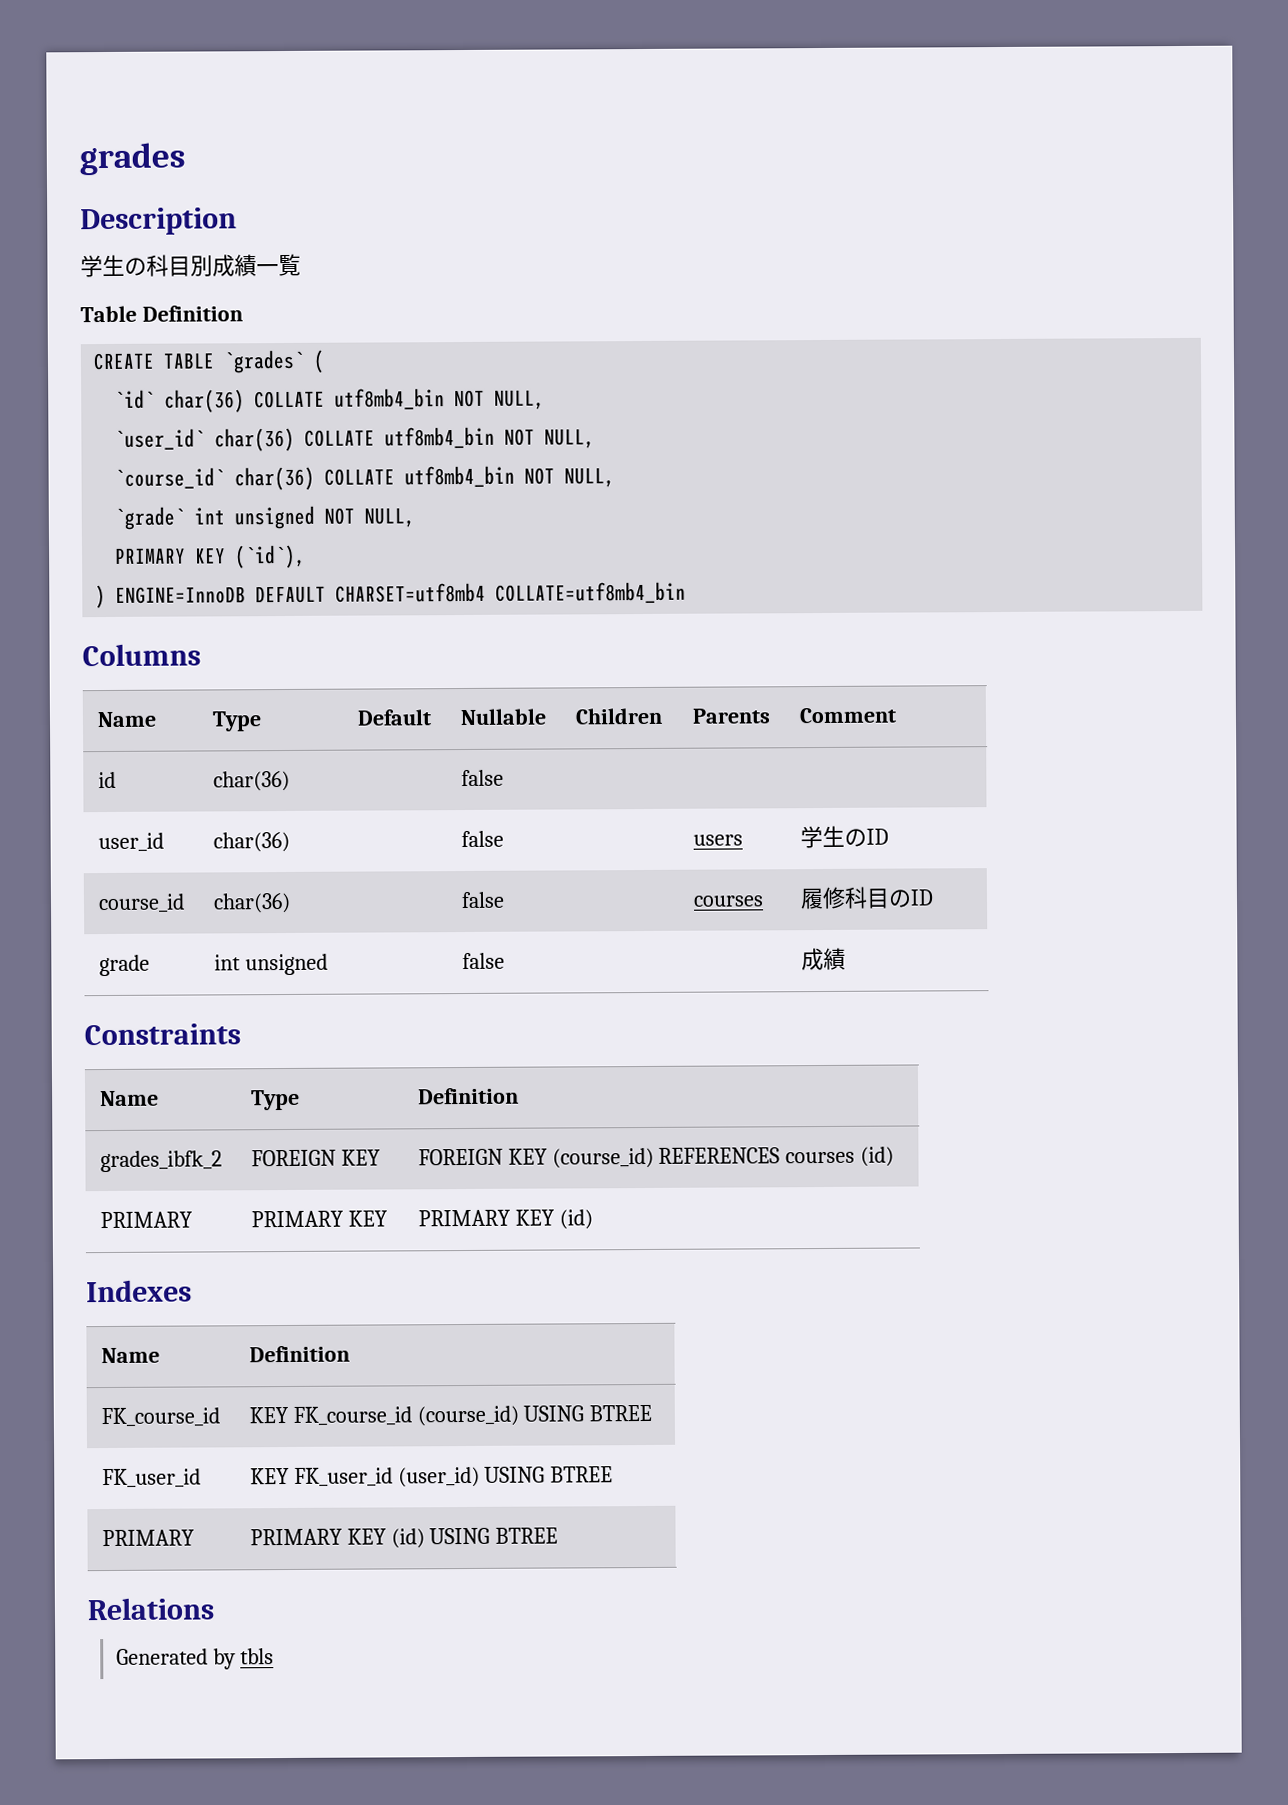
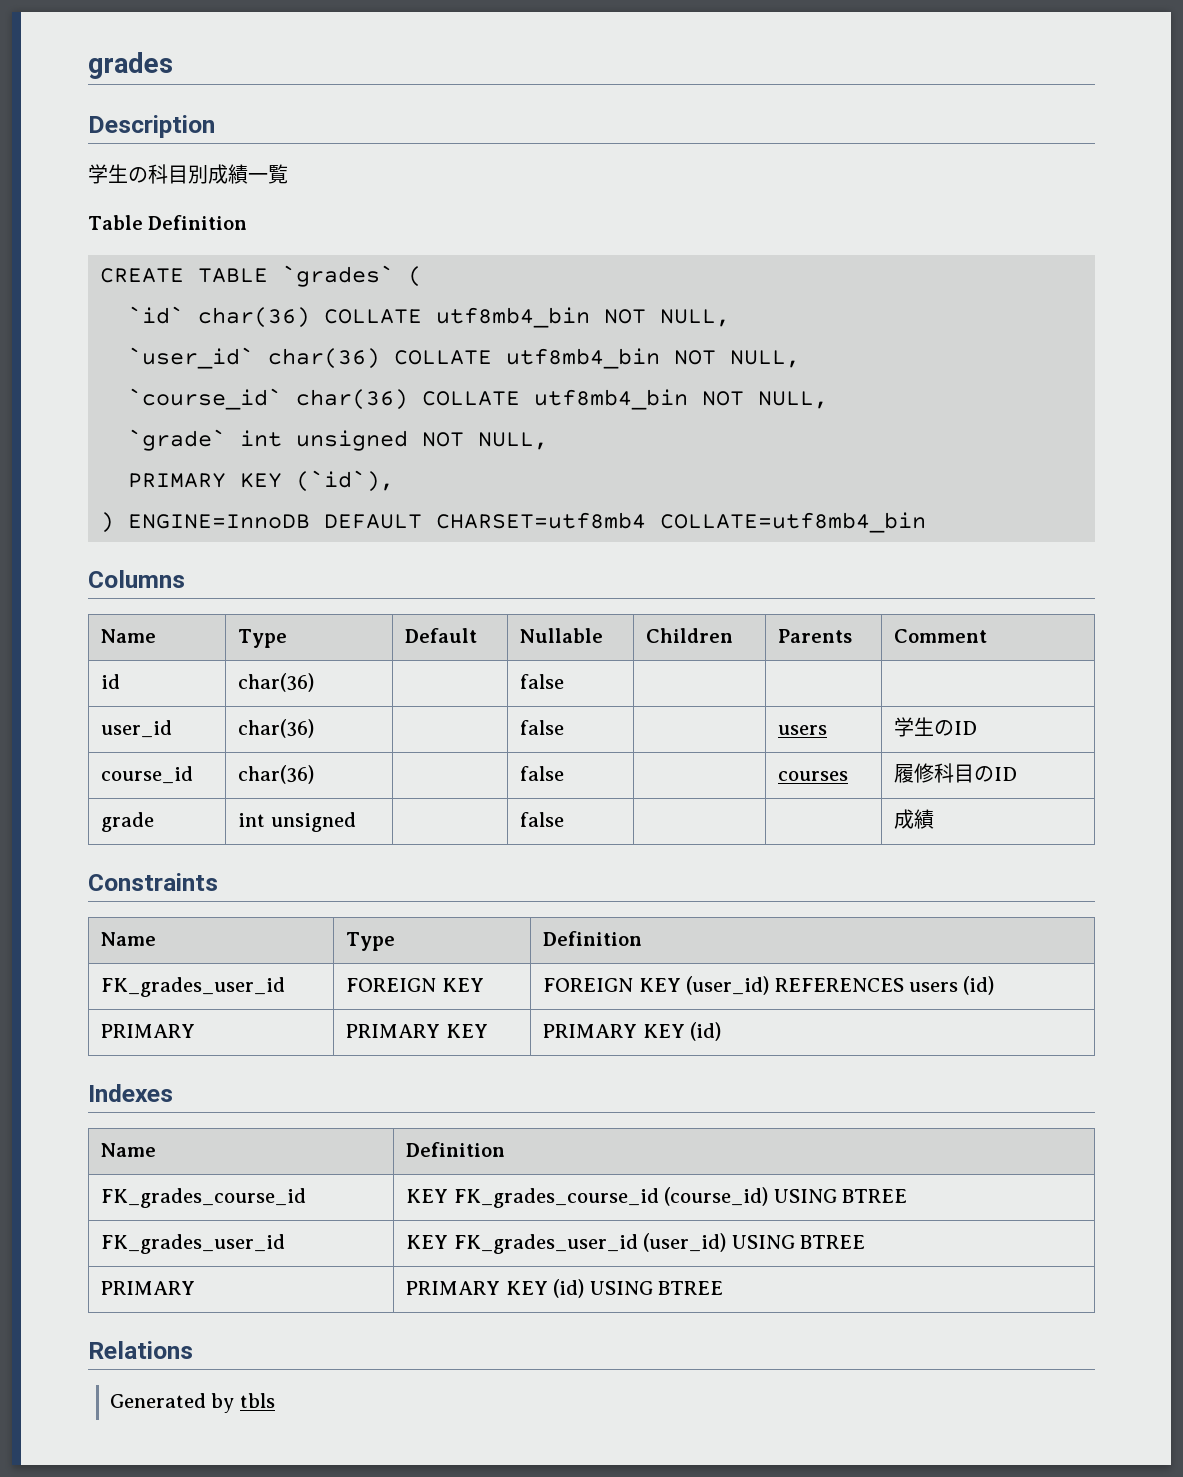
[99,1150,222,1173] grades_ibfk_2 -> [101,977,286,997] FK_grades_user_id
[551,1147,856,1169] (course_id) REFERENCES courses -> [686,976,958,995] (user_id) REFERENCES users
[100,1407,220,1428] [248,1406,412,1426] FK_course_id | KEY FK_course_id -> [101,1188,307,1208] [406,1188,659,1208] FK_grades_course_id | KEY FK_grades_course_id
[101,1468,201,1489] [249,1467,393,1487] FK_user_id | KEY FK_user_id -> [101,1234,286,1254] [406,1234,638,1254] FK_grades_user_id | KEY FK_grades_user_id

